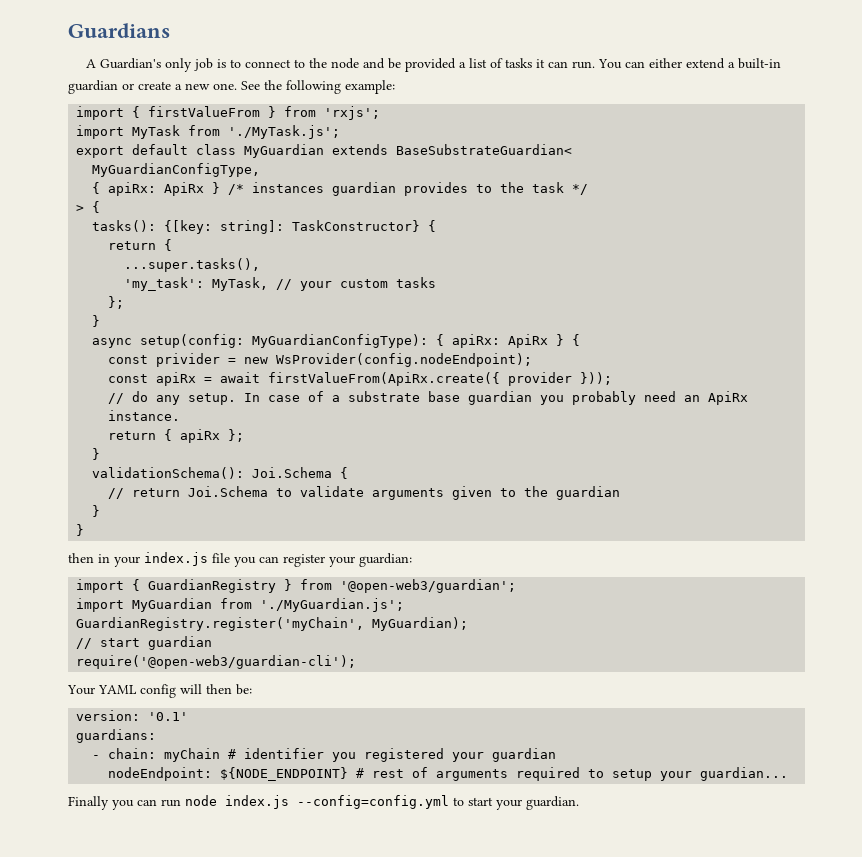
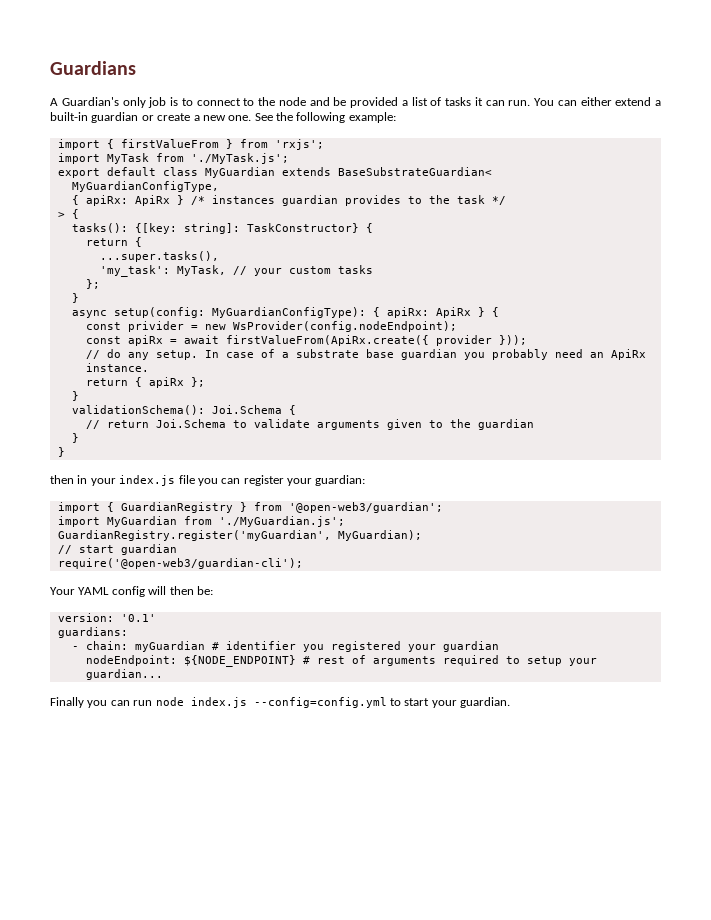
[76,617,365,631] GuardianRegistry.register('myChain', -> [57,530,331,541] GuardianRegistry.register('myGuardian',
[164,748,221,762] myChain -> [134,641,205,652] myGuardian

